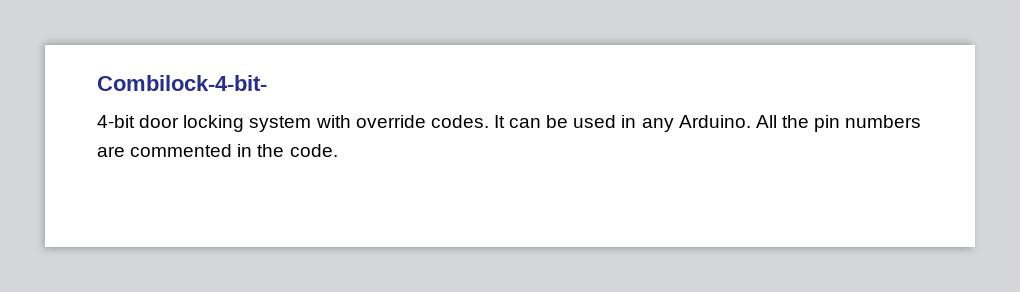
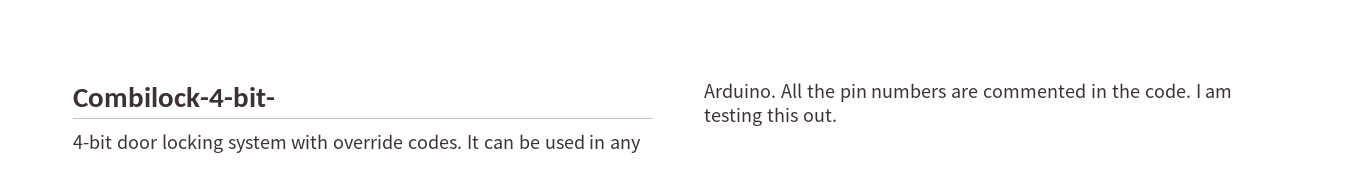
(338, 150) none -> [1195,84,1233,98] [704,107,837,126] I am testing this out.

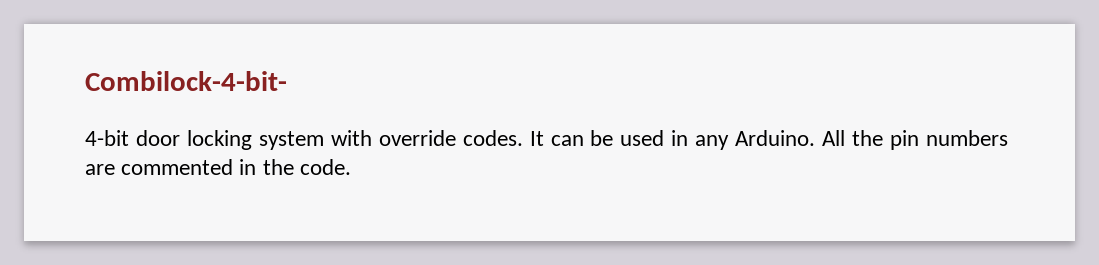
[1195,84,1233,98] [704,107,837,126] I am testing this out. -> (351, 167) none

